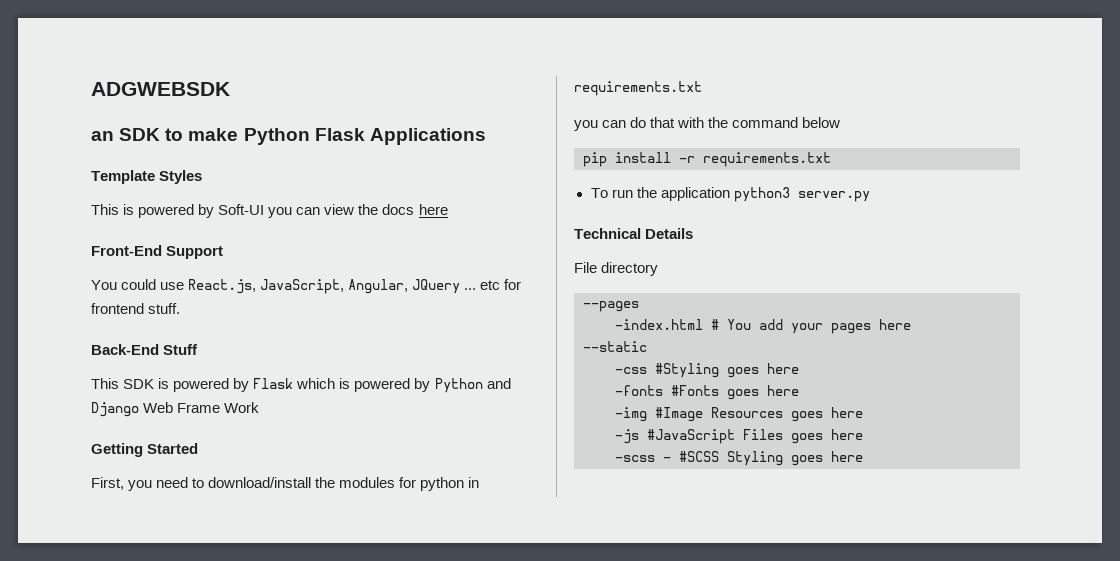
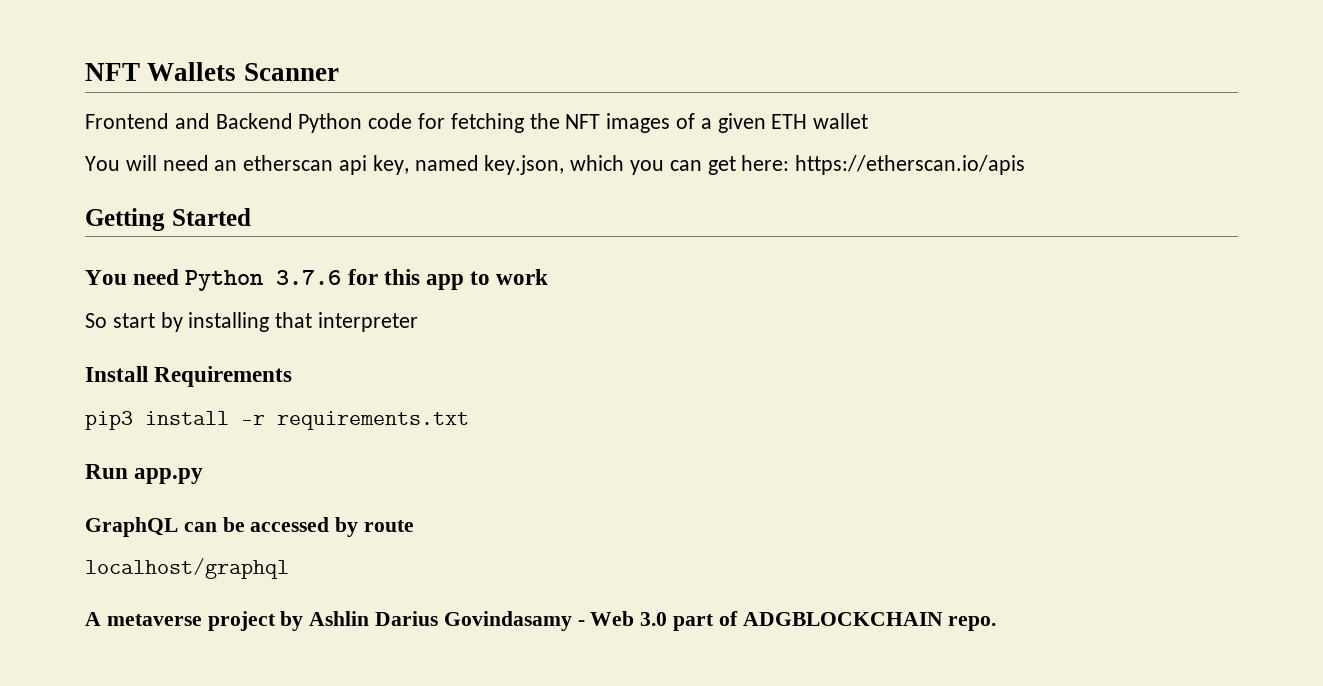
[91,82,230,96] [91,128,486,145] [91,170,203,184] [91,204,448,218] [91,245,224,259] [91,279,522,294] [91,303,181,314] [91,344,199,355] [91,378,511,393] [91,402,260,417] [91,443,199,457] [91,477,480,491] [574,81,702,96] [574,117,841,131] [583,152,831,167] [590,187,870,202] [574,228,694,239] [574,262,659,276] [583,301,639,312] [615,319,911,334] [583,341,647,352] [615,363,799,378] [615,385,799,400] [615,407,863,422] [615,429,863,444] [615,451,863,466] ADGWEBSDK // an SDK to make Python Flask Applications // Template Styles // This is powered by Soft-UI you can view the docs here // Front-End Support // You could use React.js, JavaScript, Angular, JQuery ... etc for frontend stuff. // Back-End Stuff // This SDK is powered by Flask which is powered by Python and Django Web Frame Work // Getting Started // First, you need to download/install the modules for python in requirements.txt // you can do that with the command below // pip install -r requirements.txt // To run the application python3 server.py // Technical Details // File directory // --pages // -index.html # You add your pages here // --static // -css #Styling goes here // -fonts #Fonts goes here // -img #Image Resources goes here // -js #JavaScript Files goes here // -scss - #SCSS Styling goes here -> [85,62,339,81] [85,113,869,133] [85,155,1026,175] [85,208,251,231] [85,269,549,291] [85,312,419,332] [85,366,293,387] [85,411,469,430] [85,464,204,484] [85,517,415,537] [85,558,289,579] [85,611,997,631] NFT Wallets Scanner // Frontend and Backend Python code for fetching the NFT images of a given ETH wallet // You will need an etherscan api key, named key.json, which you can get here: https://etherscan.io/apis // Getting Started // You need Python 3.7.6 for this app to work // So start by installing that interpreter // Install Requirements // pip3 install -r requirements.txt // Run app.py // GraphQL can be accessed by route // localhost/graphql // A metaverse project by Ashlin Darius Govindasamy - Web 3.0 part of ADGBLOCKCHAIN repo.

